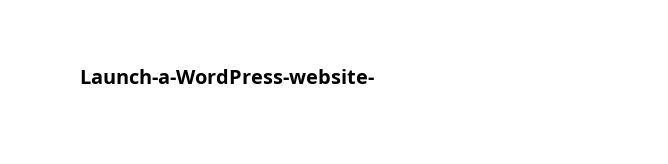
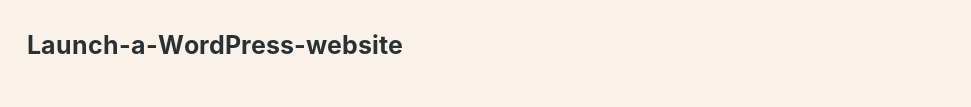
[80,69,374,84] Launch-a-WordPress-website- -> [27,34,403,54] Launch-a-WordPress-website

